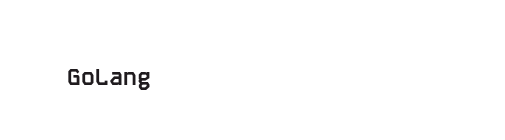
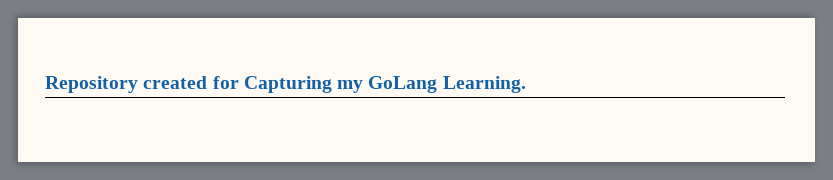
[67,69,151,90] GoLang -> [45,76,526,93] Repository created for Capturing my GoLang Learning.

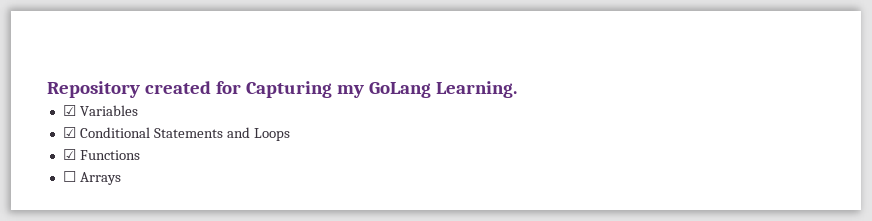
(526, 84) none -> [62,105,138,116] [62,127,290,141] [62,149,140,160] [62,171,121,185] // ☑ Variables // ☑ Conditional Statements and Loops // ☑ Functions // ☐ Arrays

